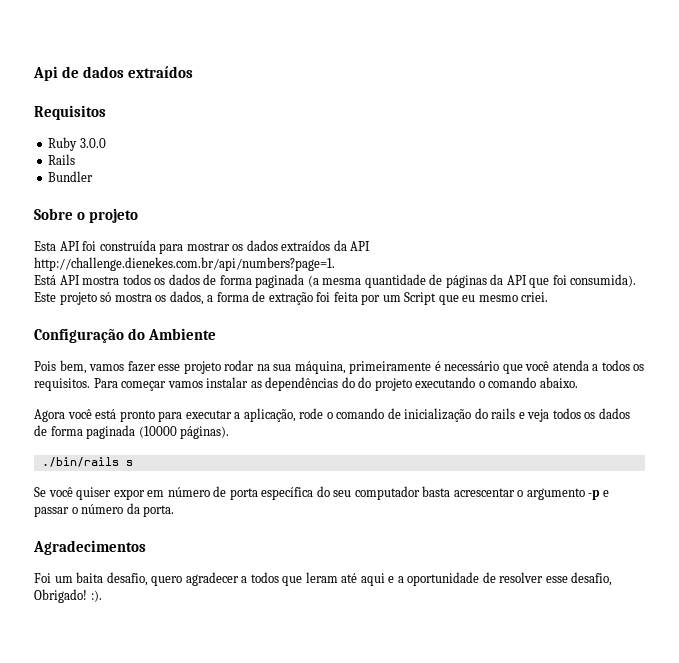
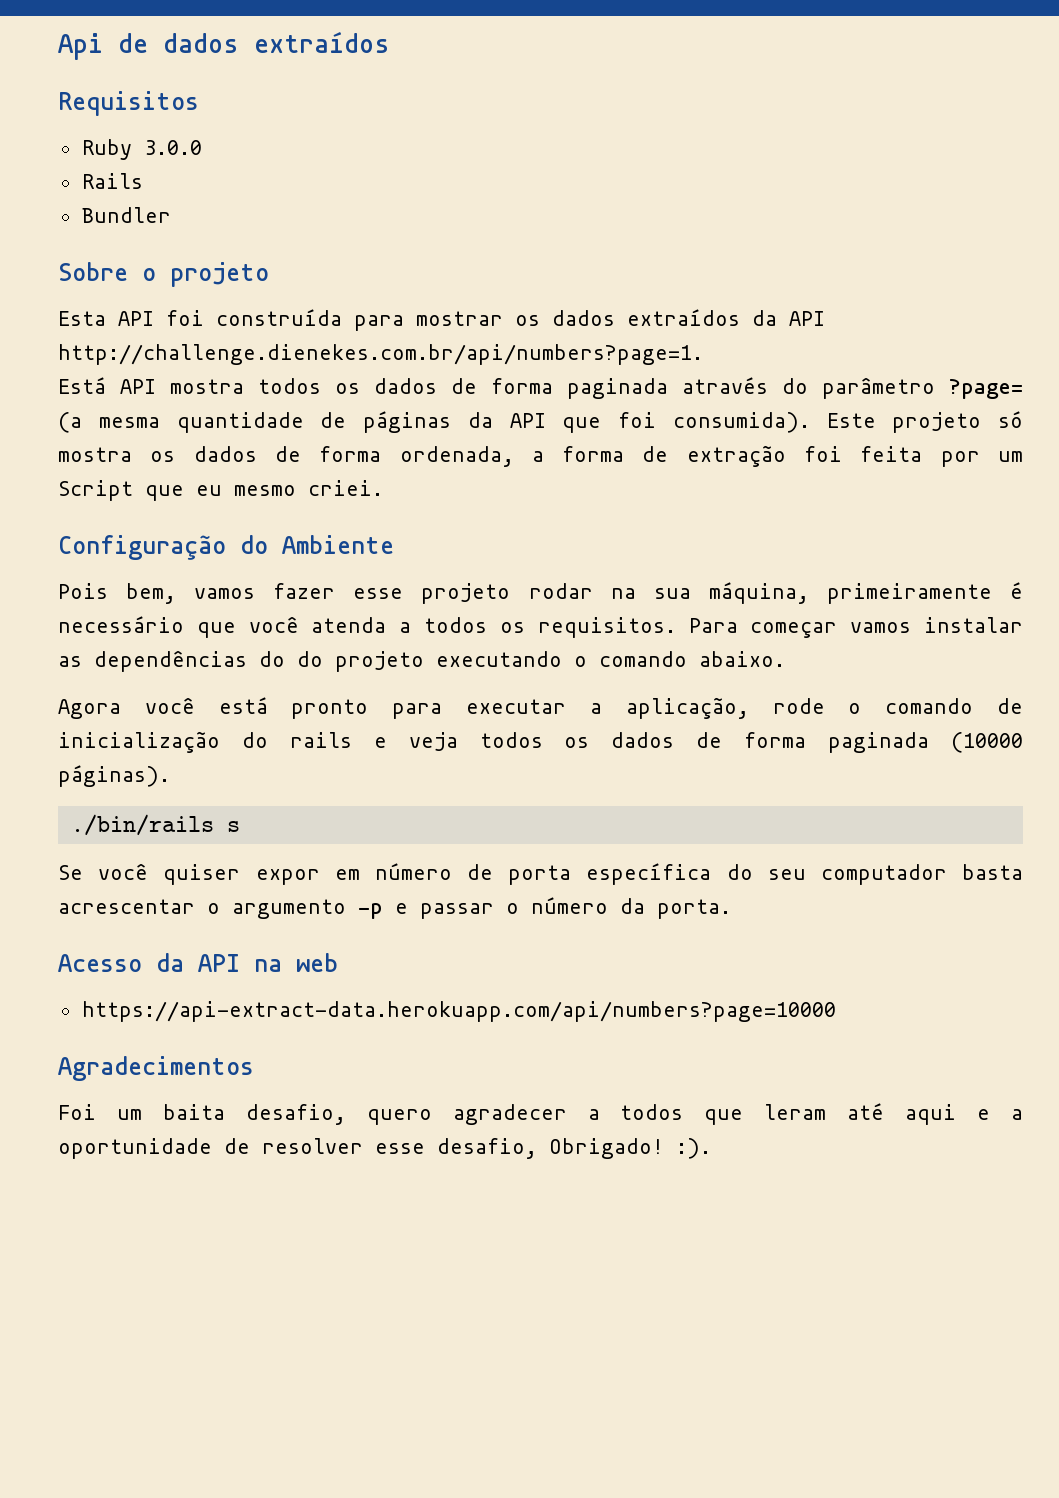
(305, 281) none -> [682,377,1023,399] através do parâmetro ?page=
[169,291,204,305] dados, -> [193,446,514,467] dados de forma ordenada,
(175, 511) none -> [58,953,338,972] [81,1001,836,1022] // Acesso da API na web // https://api-extract-data.herokuapp.com/api/numbers?page=10000

